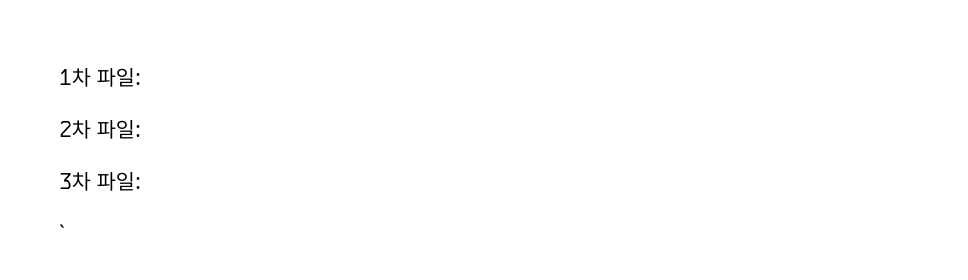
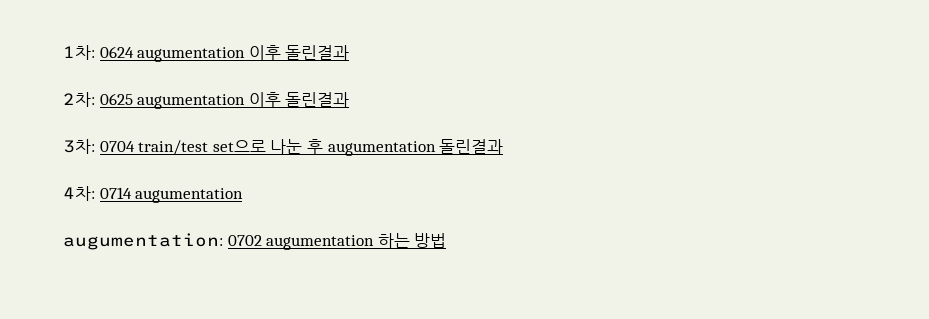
[59,68,141,87] [59,120,141,139] [59,172,141,191] [59,224,65,241] 1차 파일: // 2차 파일: // 3차 파일: // ` -> [63,45,350,62] [63,92,350,109] [63,139,504,156] [63,186,244,203] [63,233,447,250] 1차: 0624 augumentation 이후 돌린결과 // 2차: 0625 augumentation 이후 돌린결과 // 3차: 0704 train/test set으로 나눈 후 augumentation 돌린결과 // 4차: 0714 augumentation // augumentation: 0702 augumentation 하는 방법

